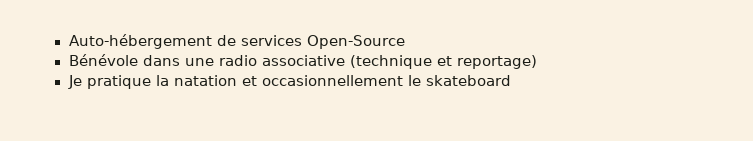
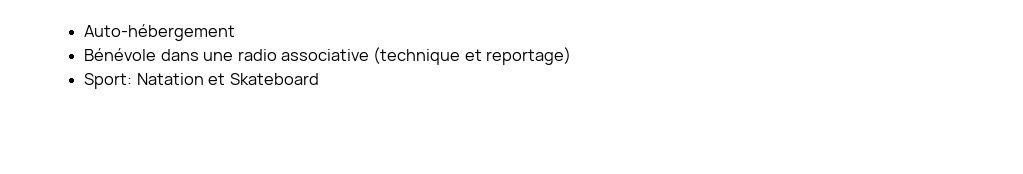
[216,35,405,49] de services Open-Source -> (236, 32) none
[67,75,511,89] Je pratique la natation et occasionnellement le skateboard -> [84,73,319,89] Sport: Natation et Skateboard

